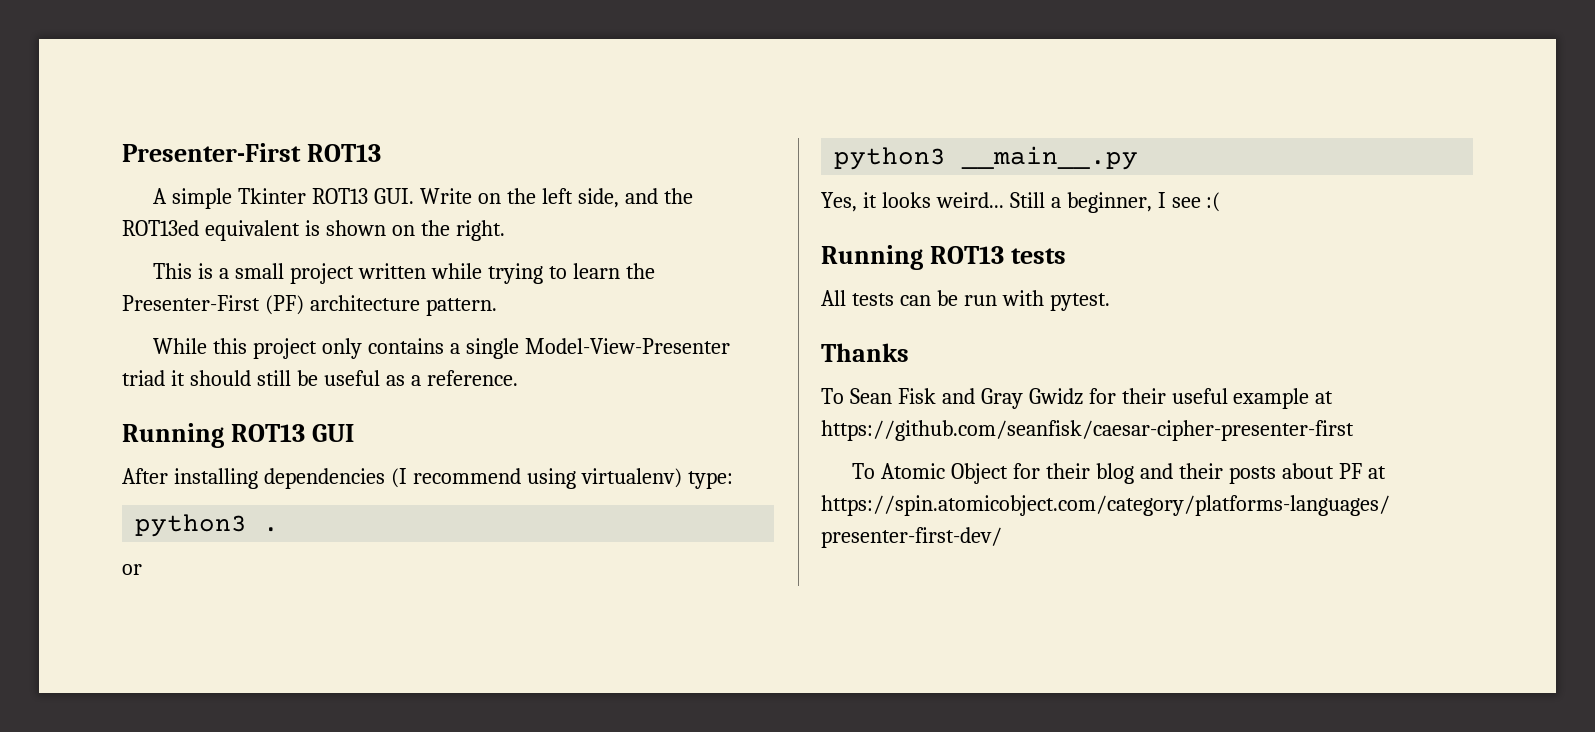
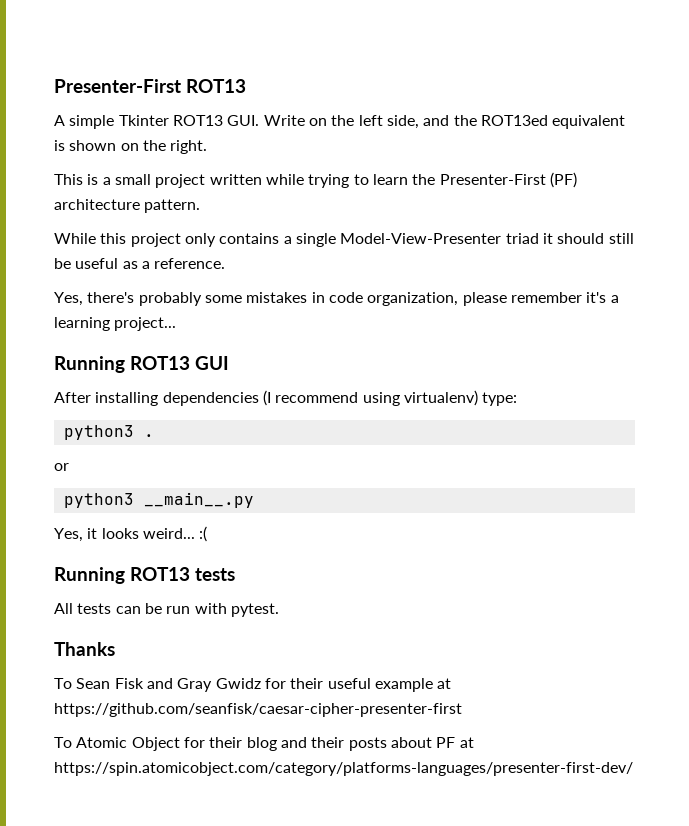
(518, 378) none -> [54,292,619,306] [54,317,177,331] // Yes, there's probably some mistakes in code organization, please remember it's a learning project...
[1009,192,1201,213] Still a beginner, I see -> (195, 533) none

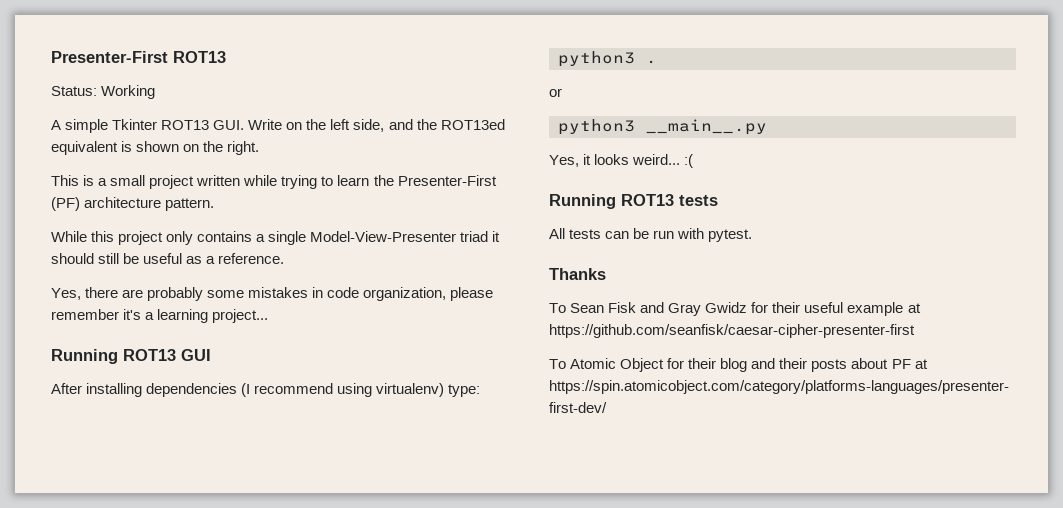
(246, 86) none -> [51,85,156,99] // Status: Working
[87,292,135,303] there's -> [85,287,144,298] there are

